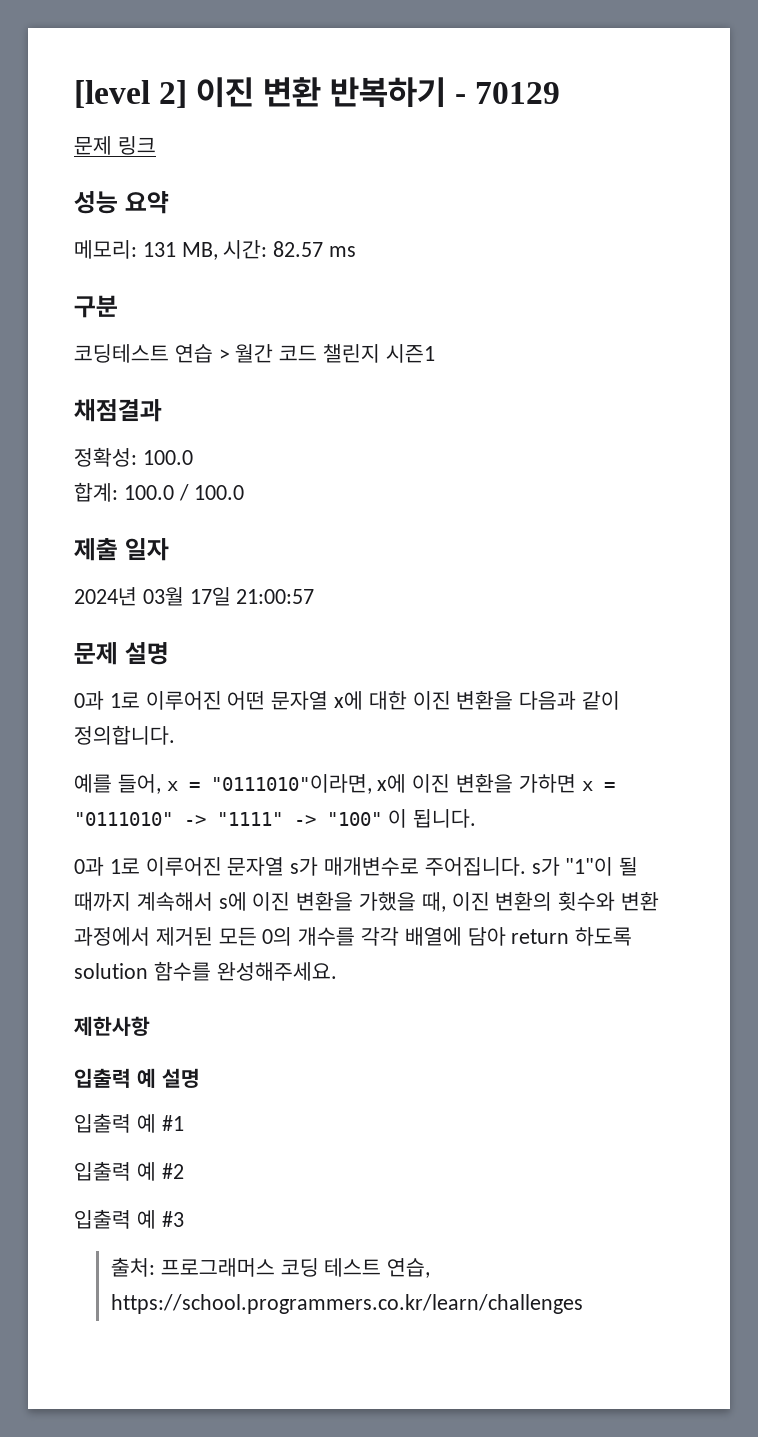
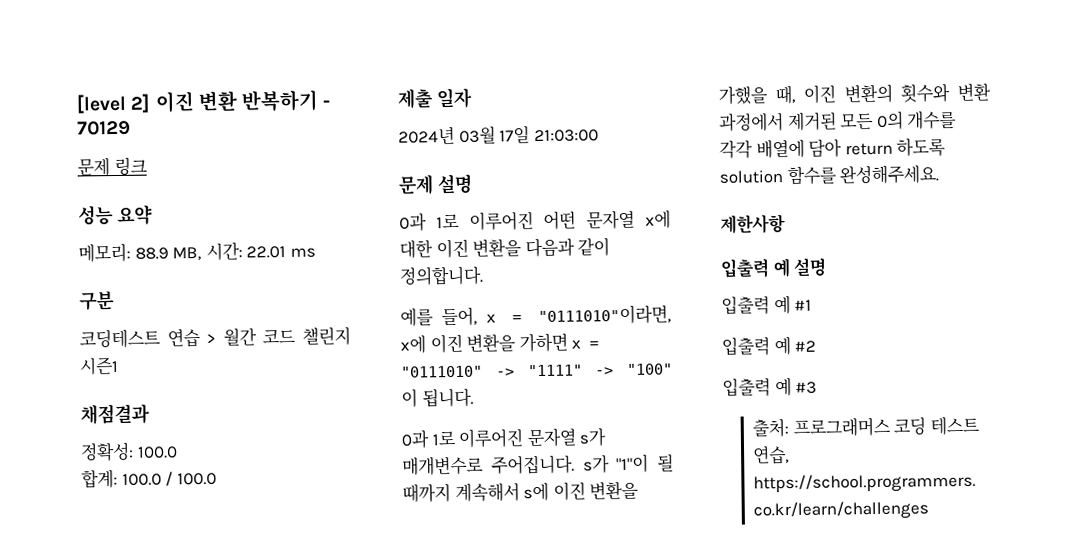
[142,242,176,257] 131 -> [134,247,169,260] 88.9
[273,241,324,257] 82.57 -> [246,245,287,259] 22.01
[236,589,315,604] 21:00:57 -> [533,129,599,143] 21:03:00

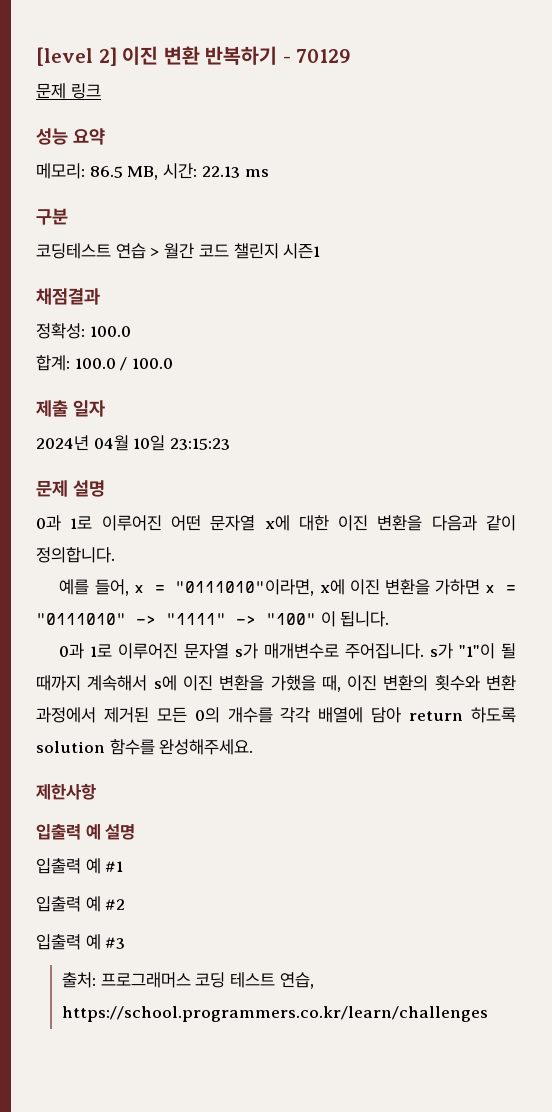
[134,247,169,260] 88.9 -> [89,166,123,178] 86.5
[246,245,287,259] 22.01 -> [201,166,240,178] 22.13
[458,126,599,144] 03월 17일 21:03:00 -> [93,435,231,451] 04월 10일 23:15:23

